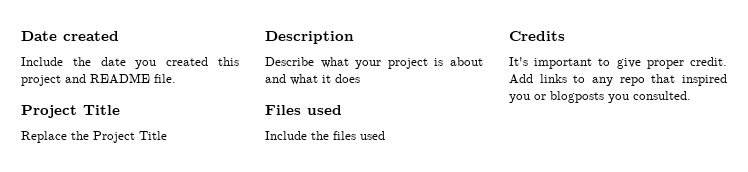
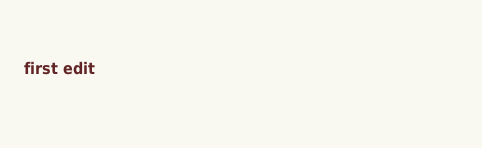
[21,31,119,41] [21,57,239,69] [21,73,176,86] [21,105,120,118] [21,131,167,143] [265,31,354,44] [265,57,483,69] [265,74,360,85] [265,105,342,115] [265,131,385,140] [509,31,565,41] [509,57,727,69] [509,74,727,86] [509,91,691,103] Date created // Include the date you created this project and README file. // Project Title // Replace the Project Title // Description // Describe what your project is about and what it does // Files used // Include the files used // Credits // It's important to give proper credit. Add links to any repo that inspired you or blogposts you consulted. -> [24,61,95,75] first edit

